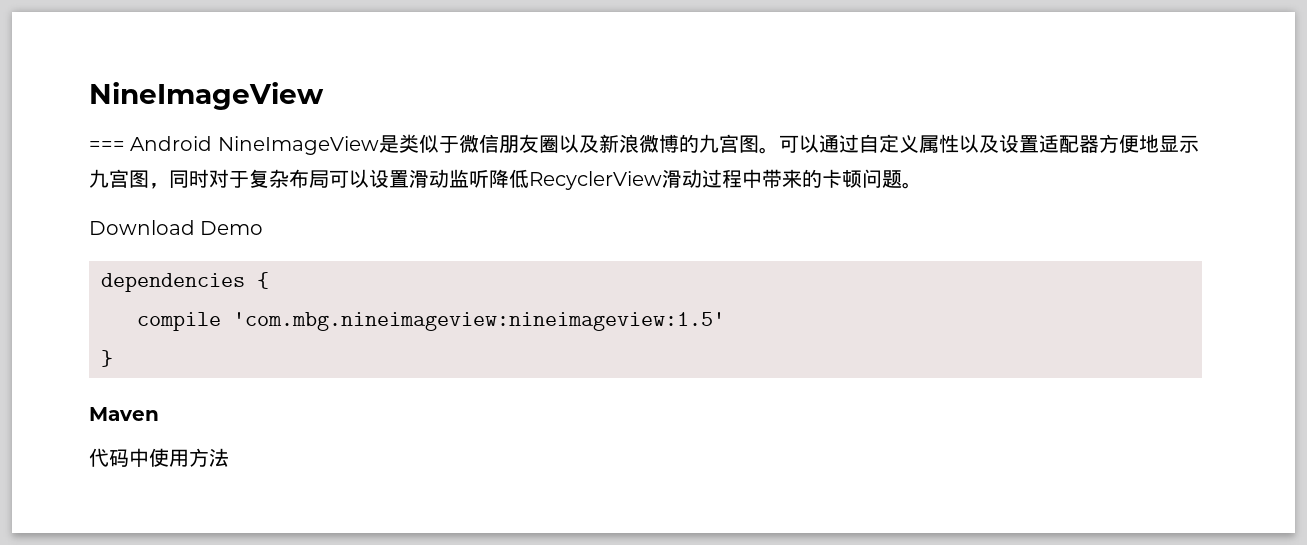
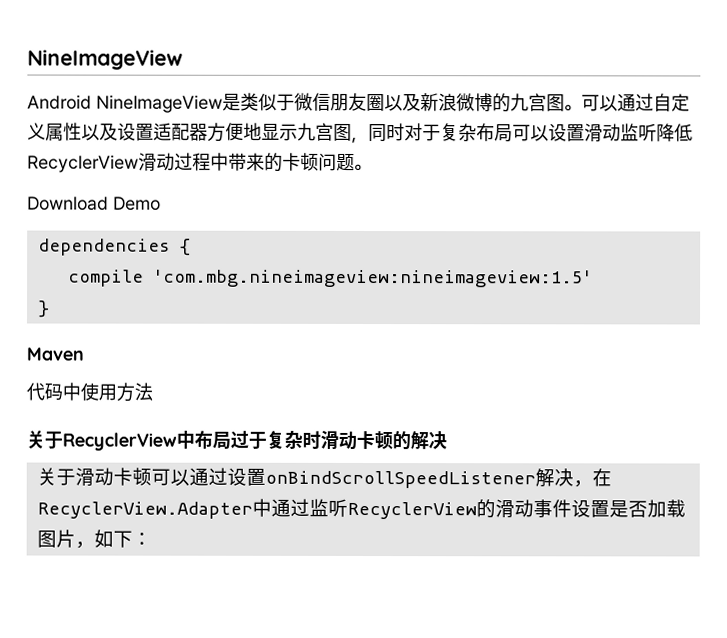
[89,141,125,151] === -> (183, 59) none
(229, 457) none -> [26,429,447,451] [36,467,612,489] [36,498,686,520] [36,529,152,549] // 关于RecyclerView中布局过于复杂时滑动卡顿的解决 // 关于滑动卡顿可以通过设置onBindScrollSpeedListener解决，在RecyclerView.Adapter中通过监听RecyclerView的滑动事件设置是否加载图片，如下：

